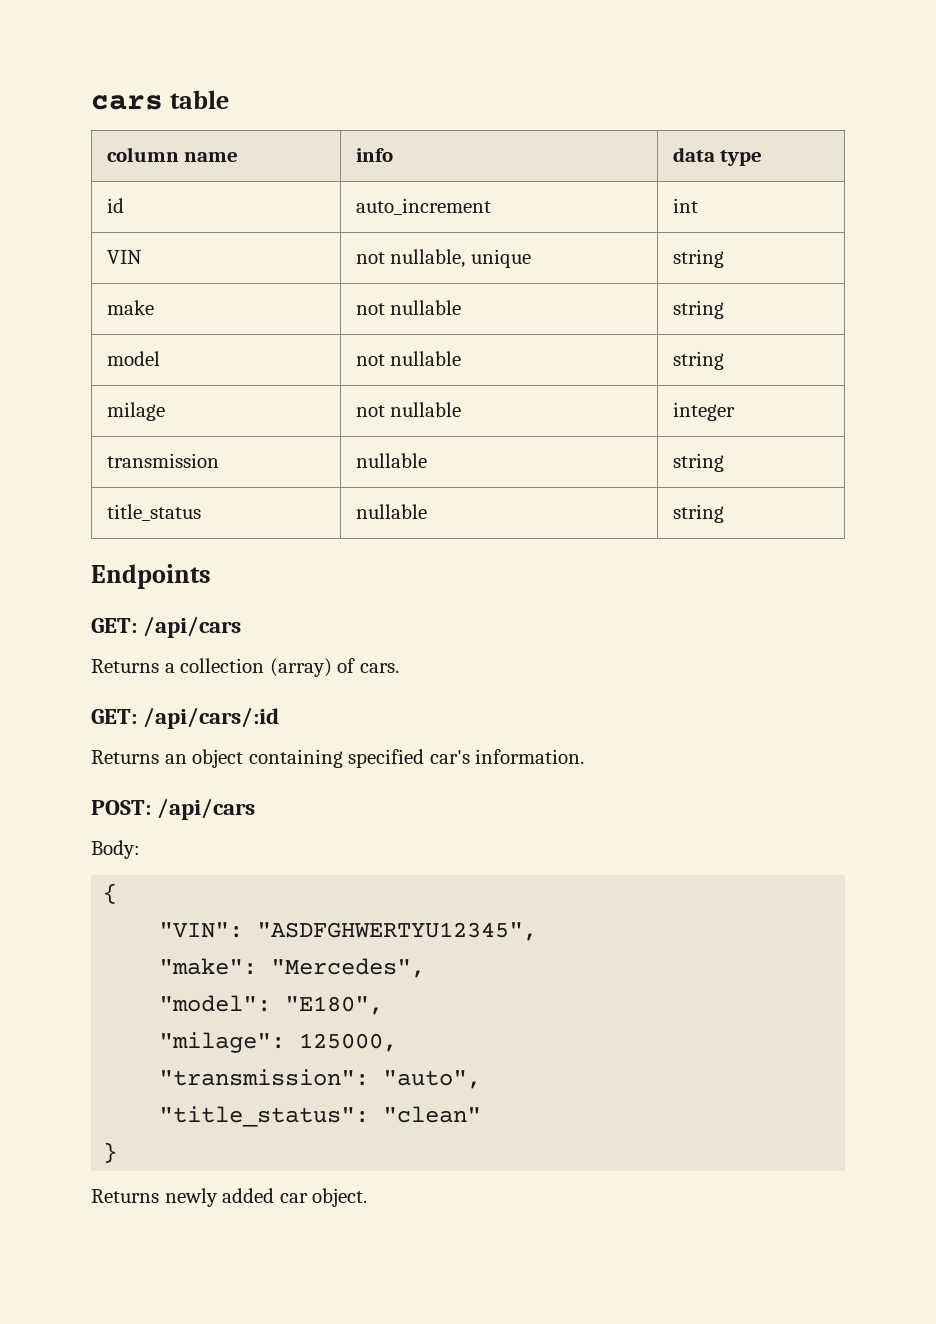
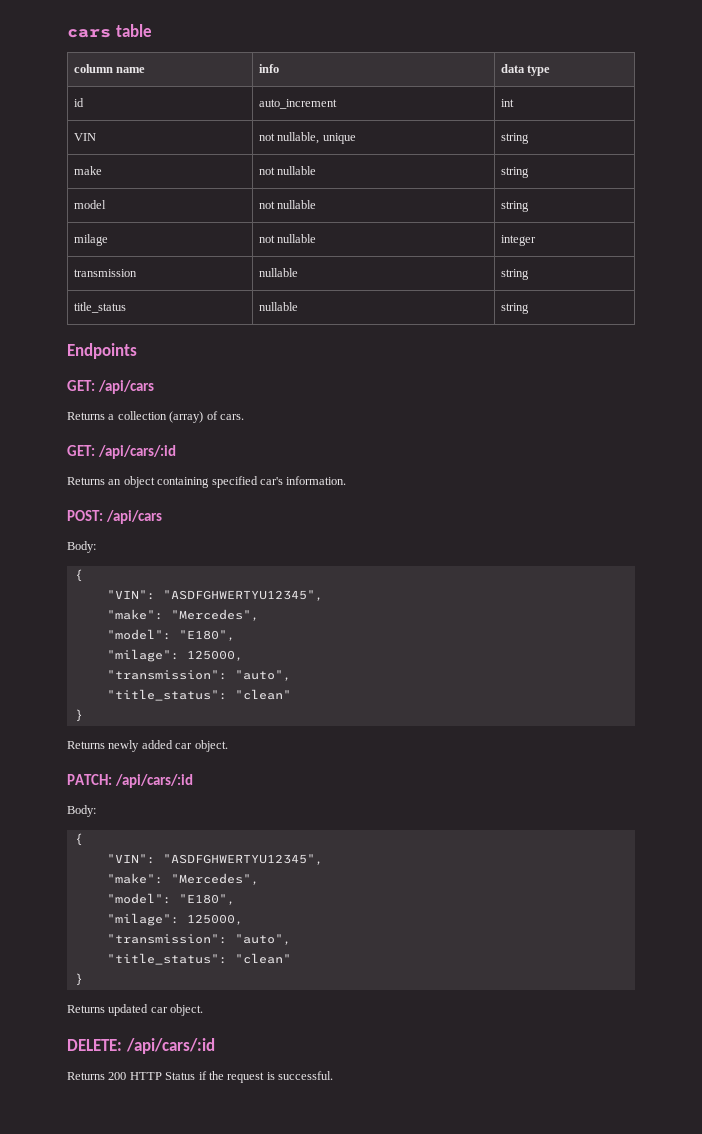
(368, 1197) none -> [67,774,193,788] [67,805,96,817] [74,833,83,846] [106,854,323,865] [106,873,259,885] [106,893,235,905] [106,913,243,926] [106,934,291,945] [106,953,291,965] [74,973,83,986] [67,1004,204,1016] [67,1038,215,1054] [67,1071,333,1083] // PATCH: /api/cars/:id // Body: // { // "VIN": "ASDFGHWERTYU12345", // "make": "Mercedes", // "model": "E180", // "milage": 125000, // "transmission": "auto", // "title_status": "clean" // } // Returns updated car object. // DELETE: /api/cars/:id // Returns 200 HTTP Status if the request is successful.

